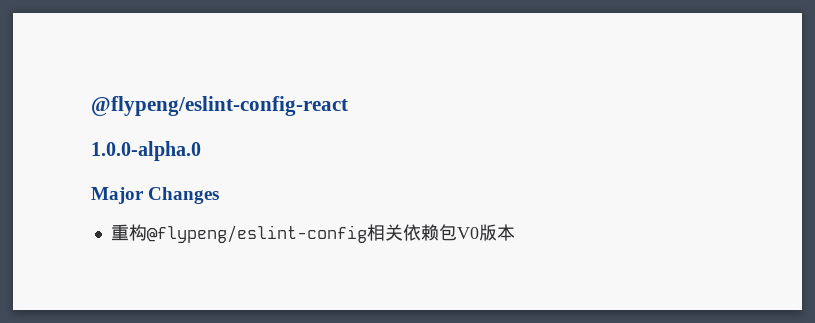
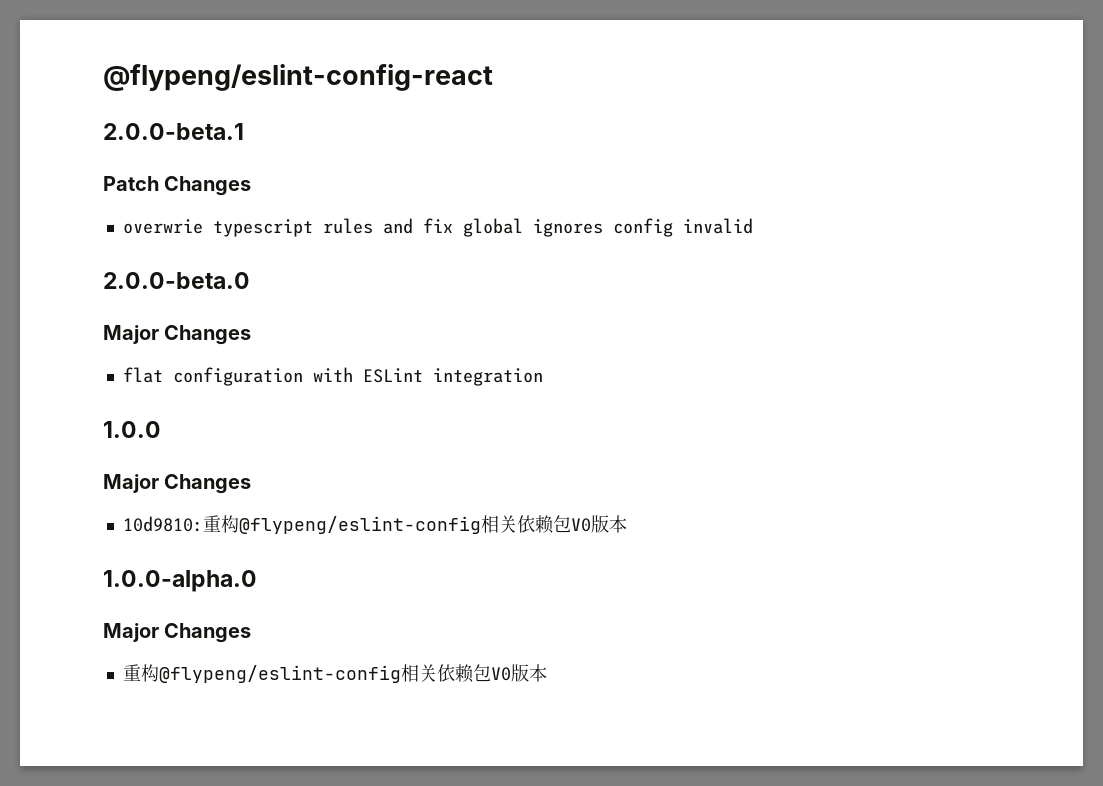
(348, 106) none -> [103,123,244,140] [103,176,252,196] [122,218,753,237] [103,272,250,289] [103,325,252,345] [122,367,543,386] [103,421,161,438] [103,474,252,494] [122,515,627,534] // 2.0.0-beta.1 // Patch Changes // overwrie typescript rules and fix global ignores config invalid // 2.0.0-beta.0 // Major Changes // flat configuration with ESLint integration // 1.0.0 // Major Changes // 10d9810:重构@flypeng/eslint-config相关依赖包V0版本

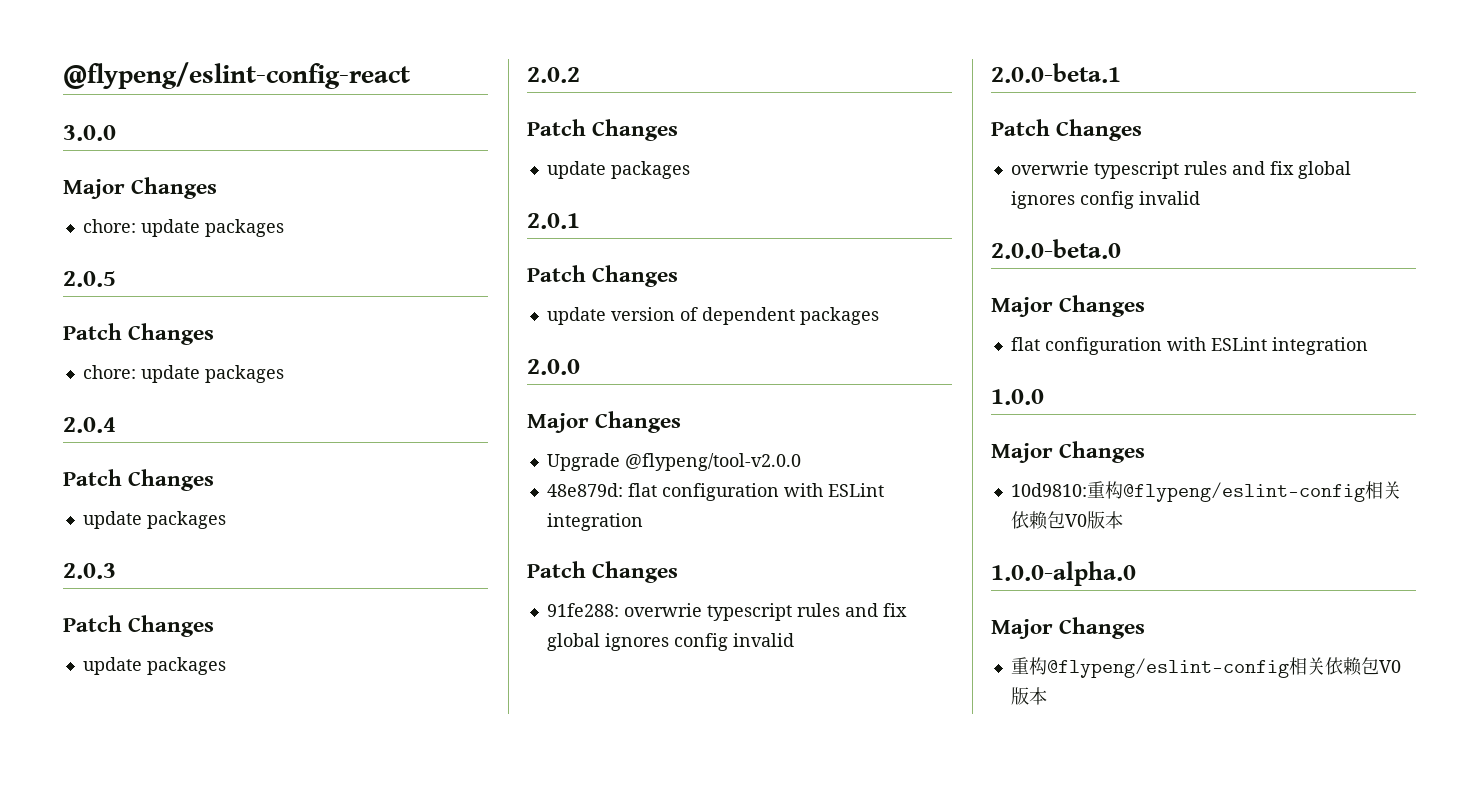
(493, 77) none -> [63,125,116,141] [63,177,218,199] [82,219,284,237] [63,271,116,287] [63,323,215,345] [82,365,284,383] [63,417,116,433] [63,469,215,491] [82,511,226,529] [63,563,116,579] [63,615,215,637] [82,657,226,675] [527,67,580,83] [527,119,679,141] [546,161,690,179] [527,213,580,229] [527,265,679,287] [546,307,879,325] [527,359,580,375] [527,411,682,433] [546,453,801,471] [546,483,884,501] [546,513,643,531] [527,561,679,583] [546,603,907,621] [546,633,794,651] // 3.0.0 // Major Changes // chore: update packages // 2.0.5 // Patch Changes // chore: update packages // 2.0.4 // Patch Changes // update packages // 2.0.3 // Patch Changes // update packages // 2.0.2 // Patch Changes // update packages // 2.0.1 // Patch Changes // update version of dependent packages // 2.0.0 // Major Changes // Upgrade @flypeng/tool-v2.0.0 // 48e879d: flat configuration with ESLint integration // Patch Changes // 91fe288: overwrie typescript rules and fix global ignores config invalid

